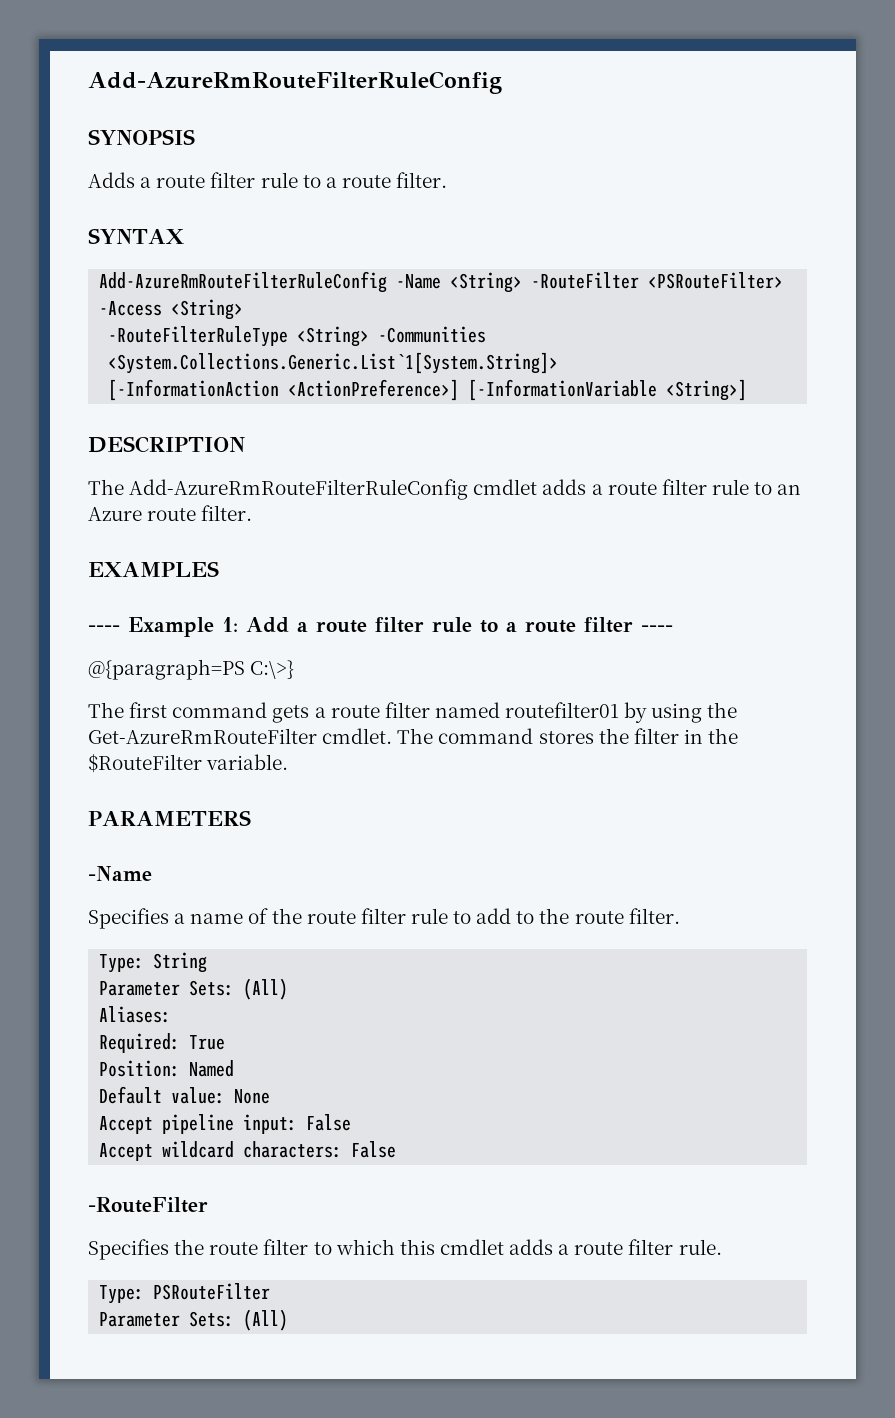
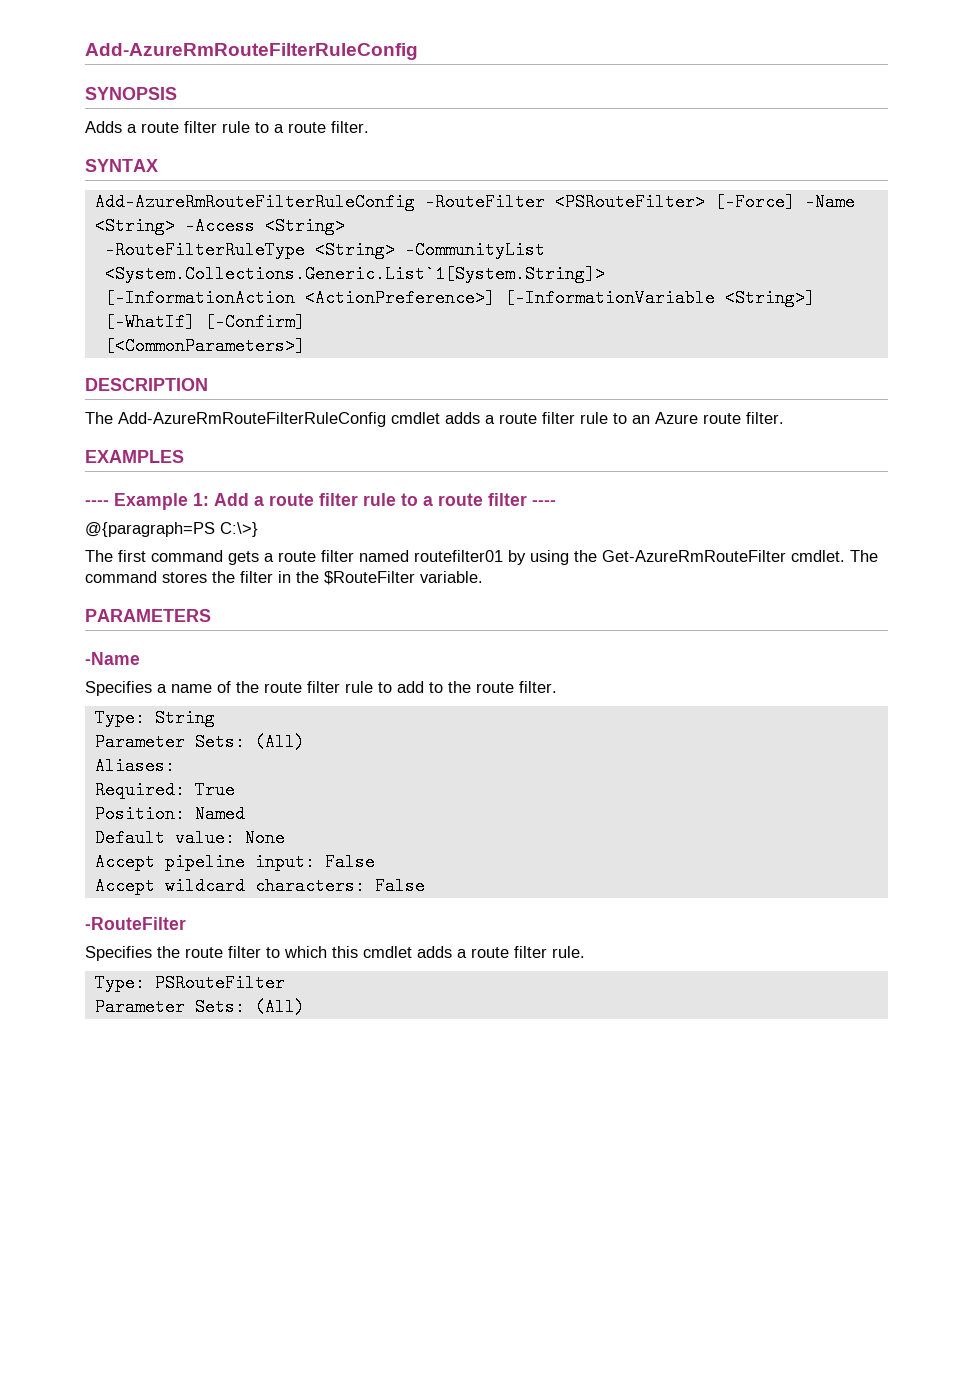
[396,272,784,293] -Name <String> -RouteFilter <PSRouteFilter> -> [424,193,855,211] [94,217,175,235] -RouteFilter <PSRouteFilter> [-Force] -Name <String>
[378,326,487,343] -Communities -> [404,241,545,259] -CommunityList
(748, 390) none -> [104,313,305,331] [104,337,305,355] [-WhatIf] [-Confirm] // [<CommonParameters>]

